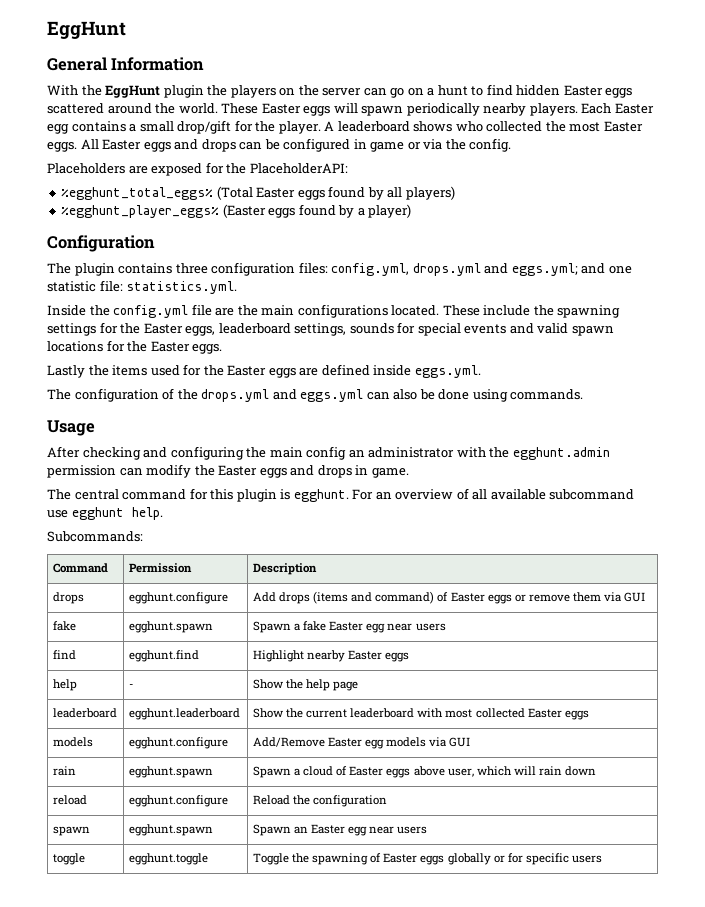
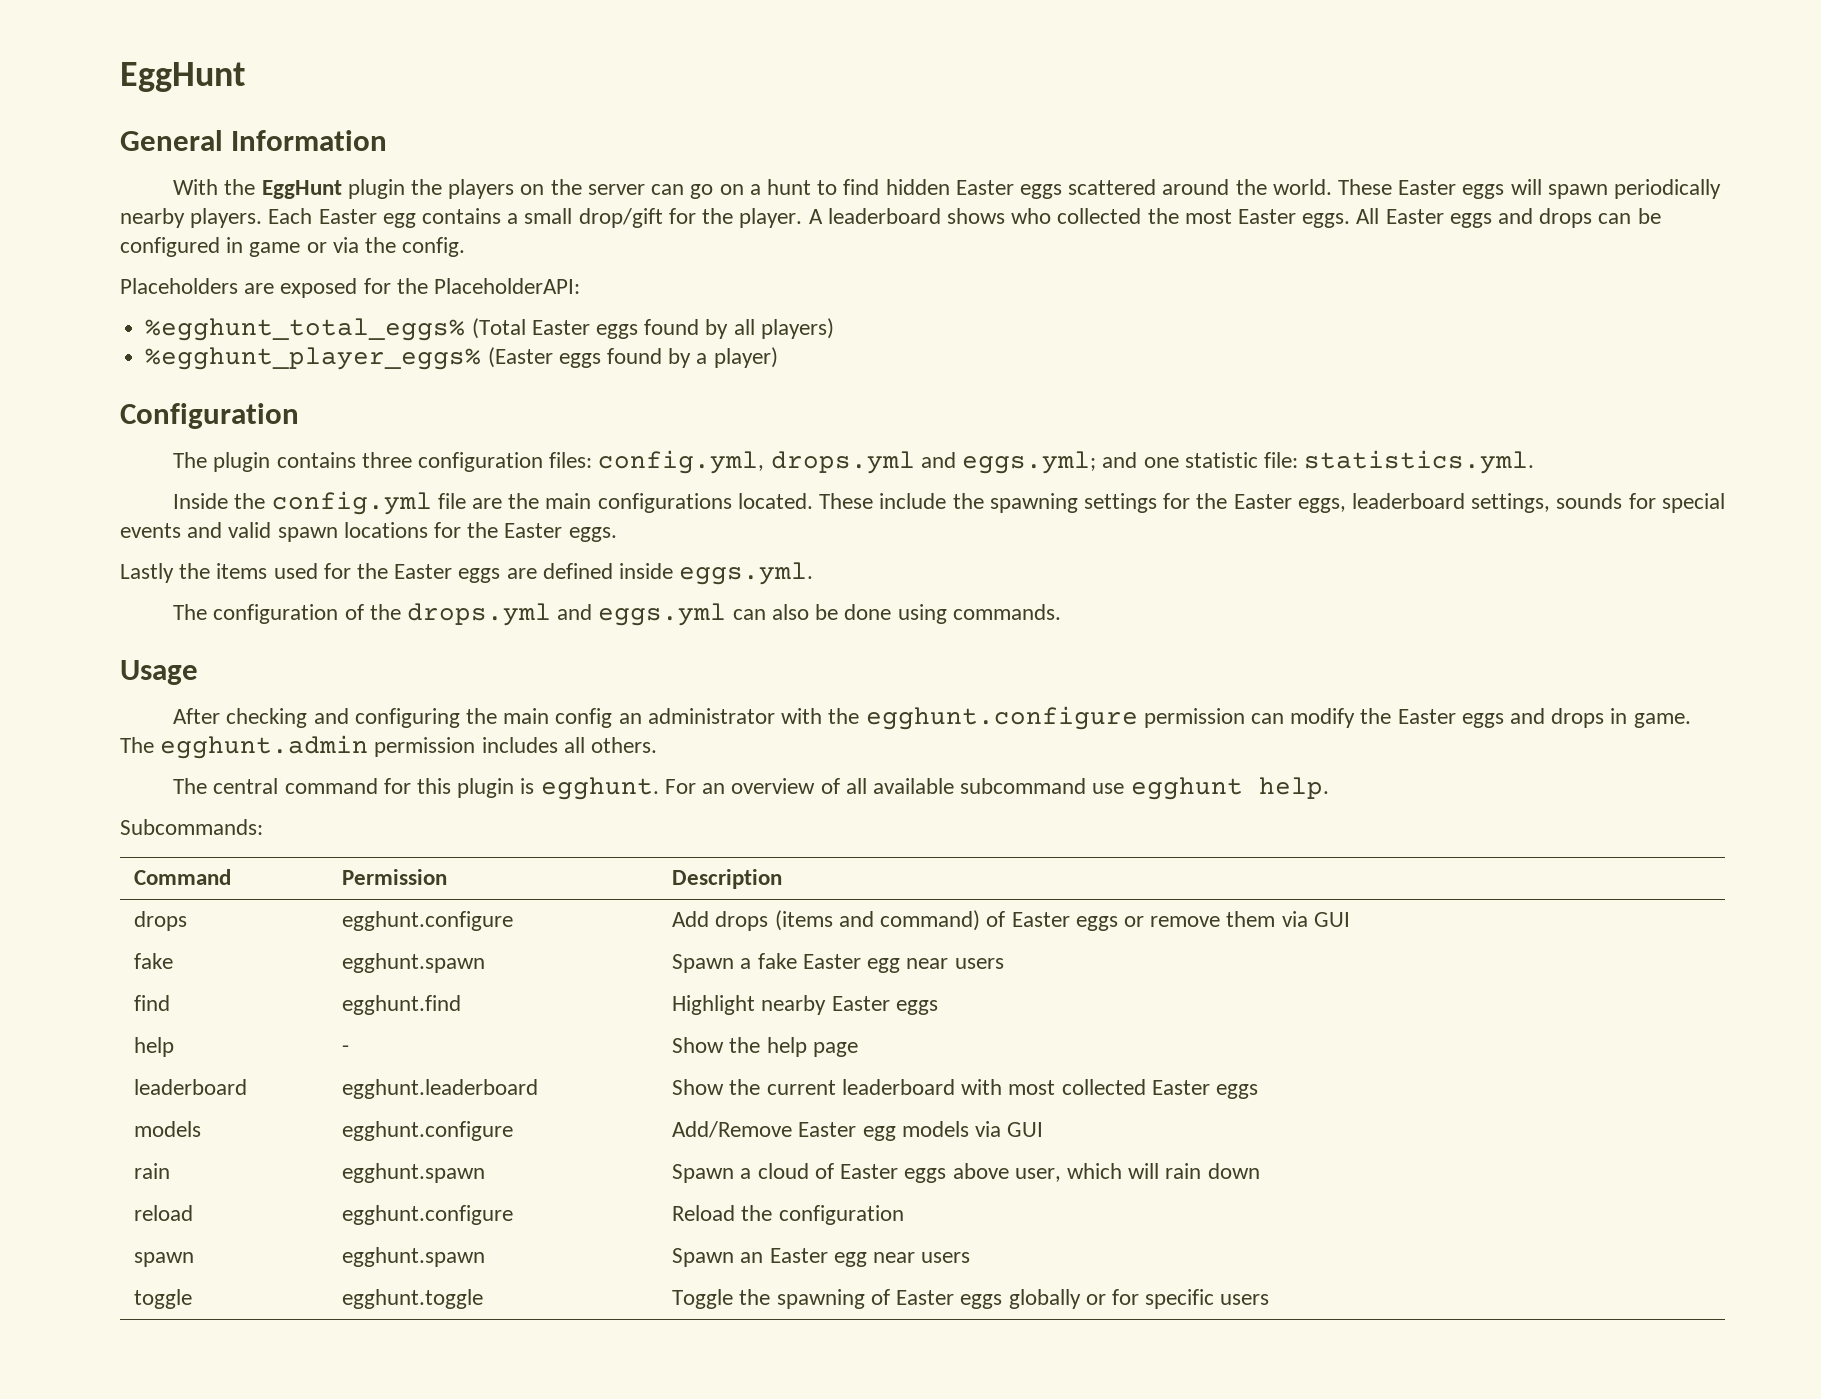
[512,447,610,460] egghunt.admin -> [865,706,1138,730] egghunt.configure
(409, 473) none -> [120,735,658,759] The egghunt.admin permission includes all others.

